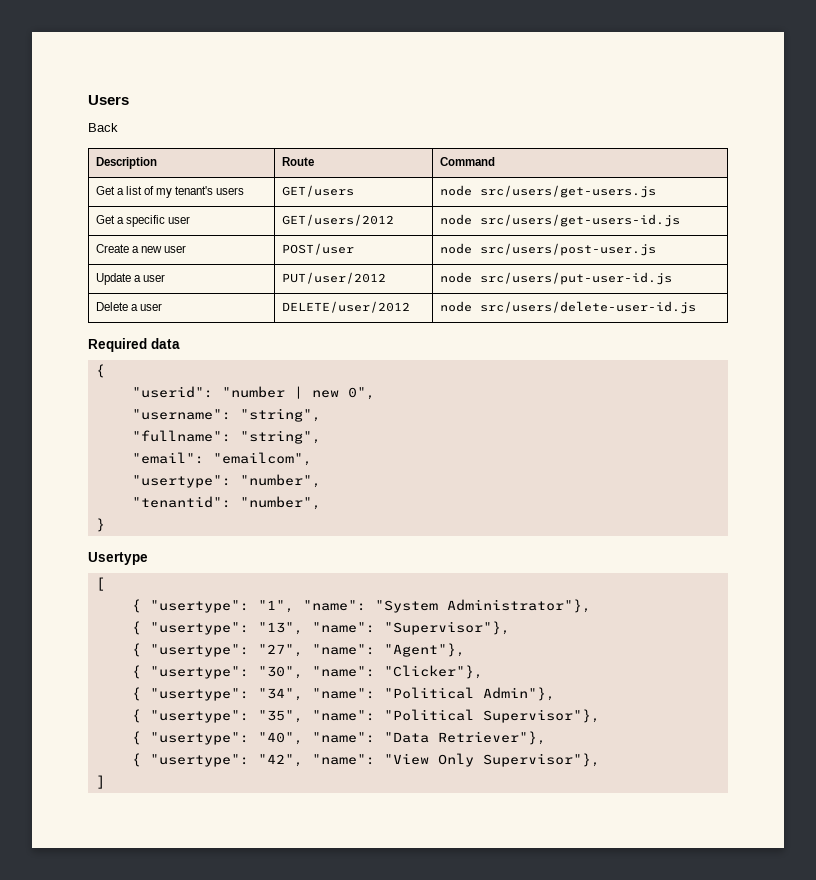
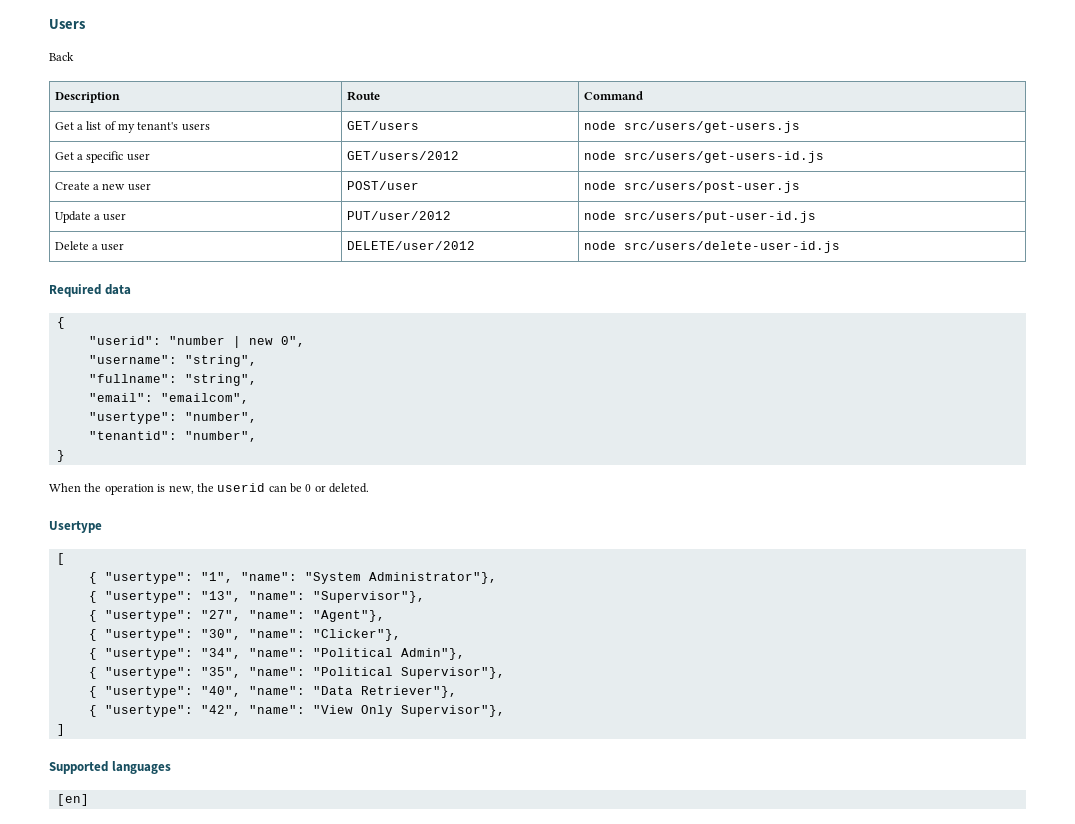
(105, 525) none -> [49,483,370,495] // When the operation is new, the userid can be 0 or deleted.
(105, 782) none -> [49,761,171,774] [56,794,89,806] // Supported languages // [en]

